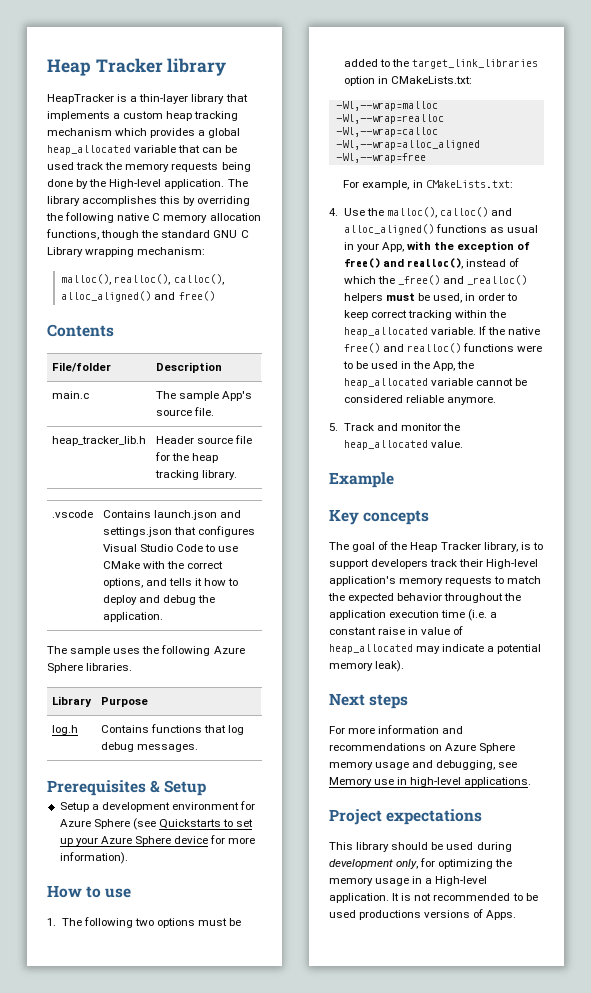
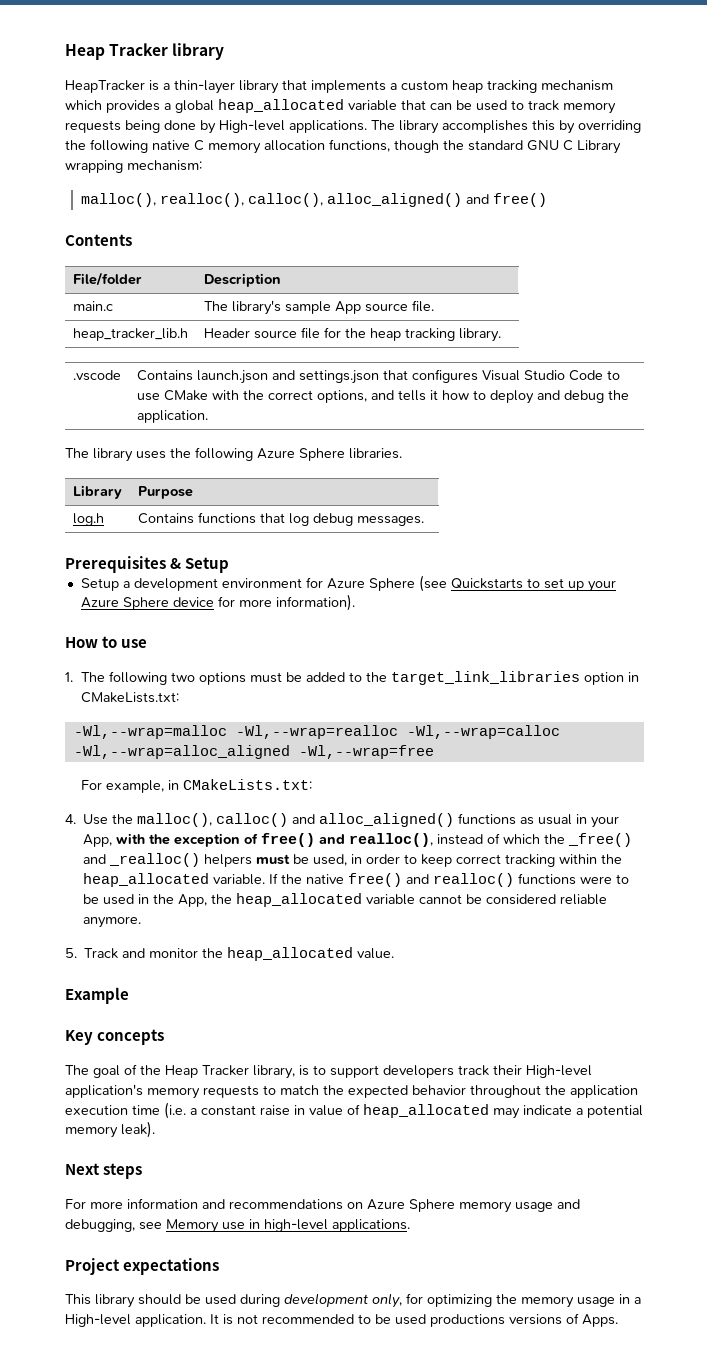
[76,162,123,170] track the -> [511,100,559,111] to track
[89,179,225,189] the High-level application. -> [219,120,367,133] High-level applications.
[178,391,253,401] sample App's -> [231,300,361,315] library's sample App
[70,646,111,656] sample -> [93,448,133,462] library

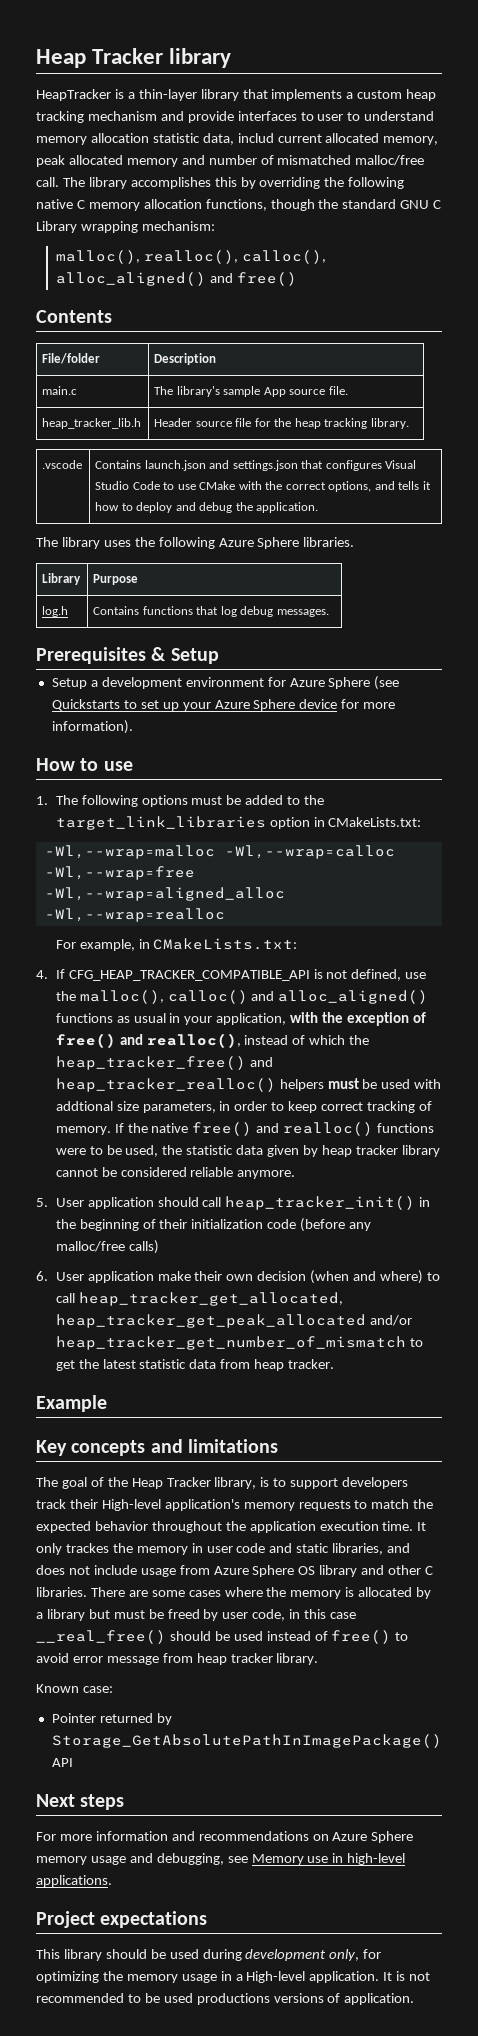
[65,99,616,114] [65,120,367,134] which provides a global heap_allocated variable that can be used to track memory requests being done by High-level applications. -> [160,111,435,123] [36,133,439,145] [36,155,425,167] [36,177,59,187] and provide interfaces to user to understand memory allocation statistic data, includ current allocated memory, peak allocated memory and number of mismatched malloc/free call.
[171,672,196,682] two -> (138, 801) none
[235,725,560,739] [73,745,434,759] -Wl,--wrap=realloc -Wl,--wrap=calloc -Wl,--wrap=alloc_aligned -Wl,--wrap=free -> [224,845,395,859] [44,866,195,880] [44,887,285,901] [44,908,225,922] -Wl,--wrap=calloc -Wl,--wrap=free -Wl,--wrap=aligned_alloc -Wl,--wrap=realloc
[83,814,109,825] Use -> [55,969,427,981] If CFG_HEAP_TRACKER_COMPATIBLE_API is not defined, use
[83,834,113,847] App, -> [216,1013,287,1025] application,
[568,833,633,847] [83,853,348,867] _free() and _realloc() helpers must be used, -> [55,1056,273,1070] [55,1078,442,1092] [55,1101,216,1113] heap_tracker_free() and heap_tracker_realloc() helpers must be used with addtional size parameters,
[559,854,623,864] [83,873,266,887] within the heap_allocated variable. -> [418,1101,432,1111] [55,1126,111,1135] of memory.
[103,893,416,907] used in the App, the heap_allocated variable -> [125,1145,440,1157] used, the statistic data given by heap tracker library
[84,947,395,961] Track and monitor the heap_allocated value. -> [55,1196,431,1210] [55,1218,372,1232] [55,1240,159,1254] [36,1270,440,1284] [55,1292,343,1306] [55,1314,412,1328] [55,1336,423,1350] [55,1359,335,1371] User application should call heap_tracker_init() in the beginning of their initialization code (before any malloc/free calls) // 6. User application make their own decision (when and where) to call heap_tracker_get_allocated, heap_tracker_get_peak_allocated and/or heap_tracker_get_number_of_mismatch to get the latest statistic data from heap tracker.
(165, 1037) none -> [150,1439,278,1453] and limitations
[132,1102,643,1119] [65,1121,155,1138] time (i.e. a constant raise in value of heap_allocated may indicate a potential memory leak). -> [382,1521,427,1531] [36,1543,411,1555] [36,1565,434,1577] [36,1587,432,1599] [36,1609,357,1621] [36,1630,409,1644] [36,1653,319,1665] [36,1684,113,1693] [51,1713,172,1725] [51,1734,442,1748] [51,1758,73,1767] time. It only trackes the memory in user code and static libraries, and does not include usage from Azure Sphere OS library and other C libraries. There are some cases where the memory is allocated by a library but must be freed by user code, in this case __real_free() should be used instead of free() to avoid error message from heap tracker library. // Known case: // Pointer returned by Storage_GetAbsolutePathInImagePackage() API
[582,1314,618,1327] Apps. -> [344,1993,415,2005] application.

